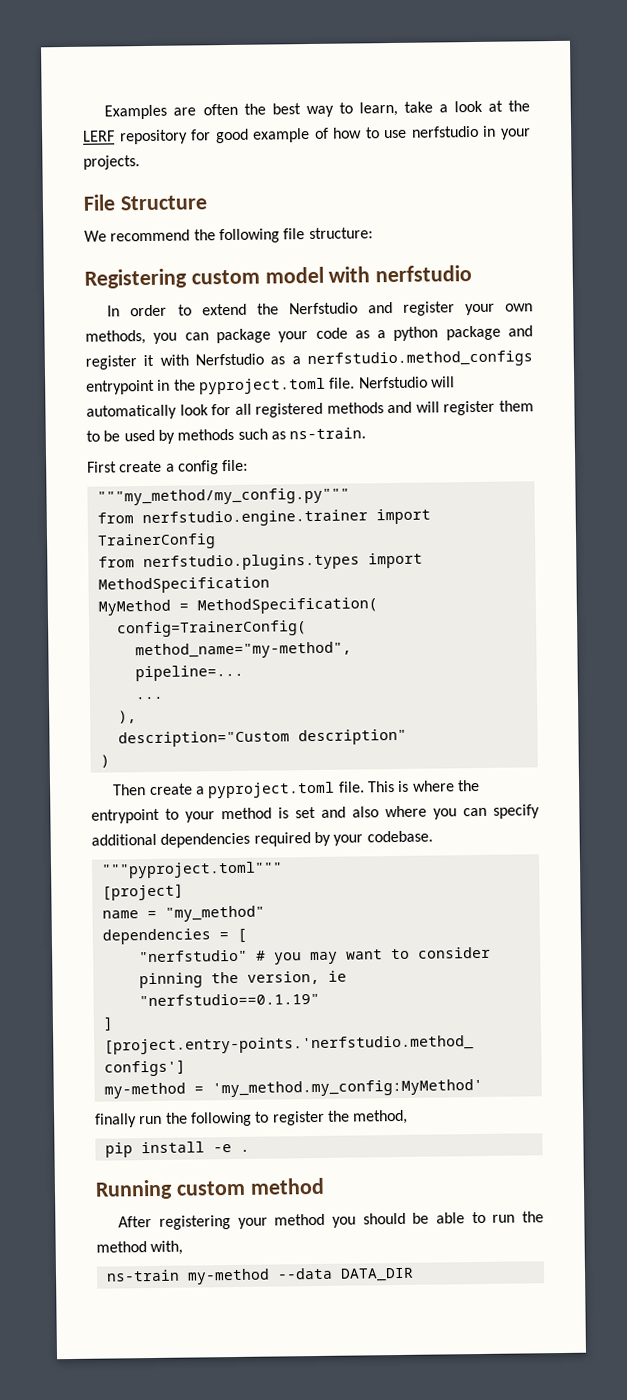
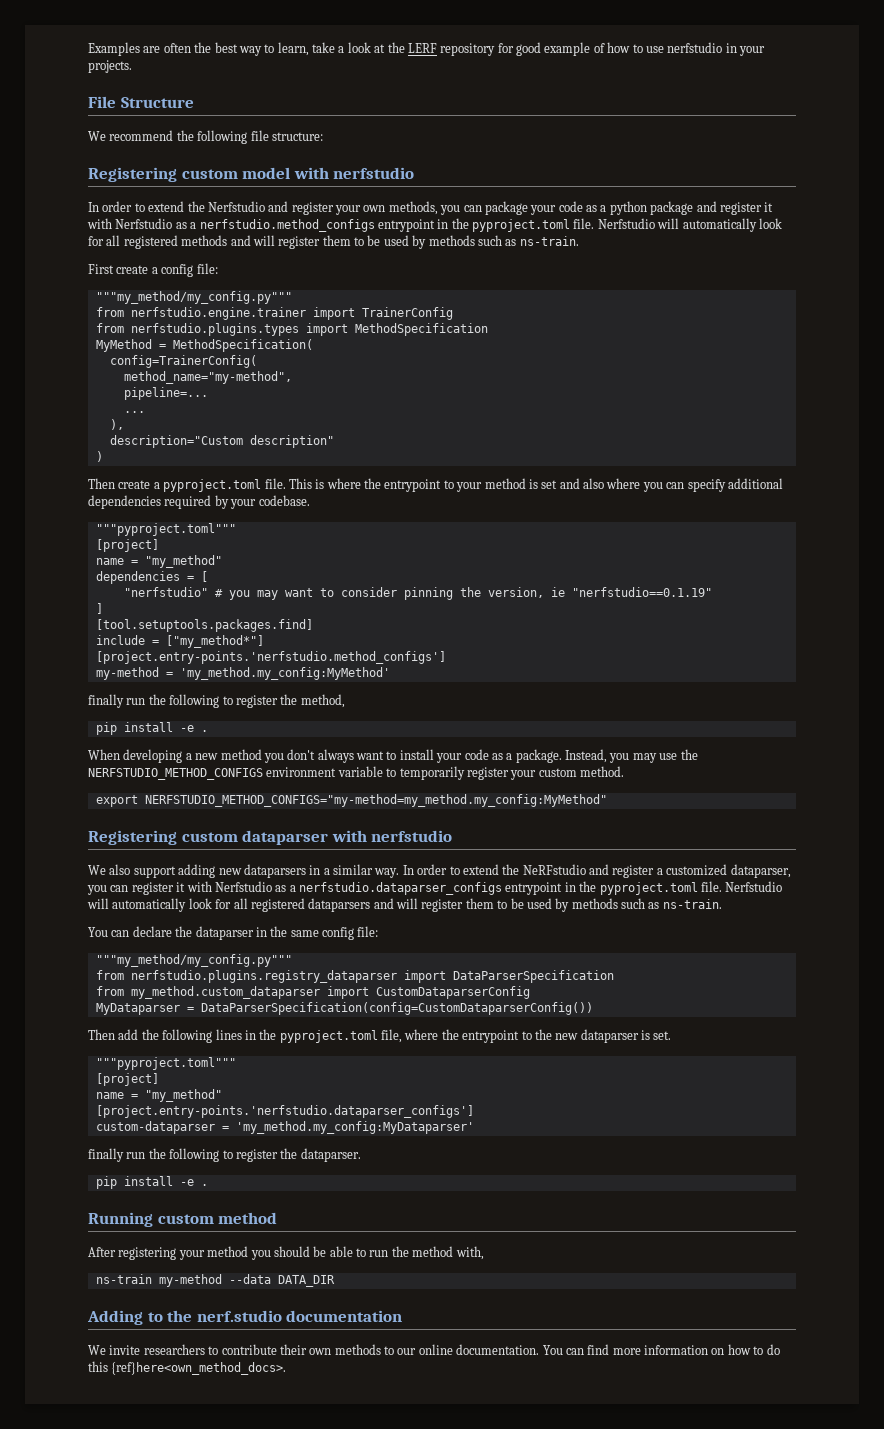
(114, 1023) none -> [95,619,313,632] [95,635,264,648] // [tool.setuptools.packages.find] // include = ["my_method*"]
(250, 1150) none -> [88,749,698,763] [88,766,624,780] [95,794,607,807] [88,830,453,845] [88,864,791,878] [87,881,783,895] [87,898,722,912] [88,926,379,940] [95,954,292,967] [95,970,614,983] [95,986,530,999] [95,1002,593,1015] [88,1029,672,1043] [95,1057,236,1070] [95,1073,159,1086] [95,1089,222,1102] [95,1105,474,1118] [95,1121,474,1134] [88,1148,361,1162] [95,1176,208,1189] // When developing a new method you don't always want to install your code as a package. Instead, you may use the NERFSTUDIO_METHOD_CONFIGS environment variable to temporarily register your custom method. // export NERFSTUDIO_METHOD_CONFIGS="my-method=my_method.my_config:MyMethod" // Registering custom dataparser with nerfstudio // We also support adding new dataparsers in a similar way. In order to extend the NeRFstudio and register a customized dataparser, you can register it with Nerfstudio as a nerfstudio.dataparser_configs entrypoint in the pyproject.toml file. Nerfstudio will automatically look for all registered dataparsers and will register them to be used by methods such as ns-train. // You can declare the dataparser in the same config file: // """my_method/my_config.py""" // from nerfstudio.plugins.registry_dataparser import DataParserSpecification // from my_method.custom_dataparser import CustomDataparserConfig // MyDataparser = DataParserSpecification(config=CustomDataparserConfig()) // Then add the following lines in the pyproject.toml file, where the entrypoint to the new dataparser is set. // """pyproject.toml""" // [project] // name = "my_method" // [project.entry-points.'nerfstudio.dataparser_configs'] // custom-dataparser = 'my_method.my_config:MyDataparser' // finally run the following to register the dataparser. // pip install -e .
(414, 1274) none -> [87,1310,403,1325] [88,1344,780,1355] [88,1361,287,1375] // Adding to the nerf.studio documentation // We invite researchers to contribute their own methods to our online documentation. You can find more information on how to do this {ref}here<own_method_docs>.

